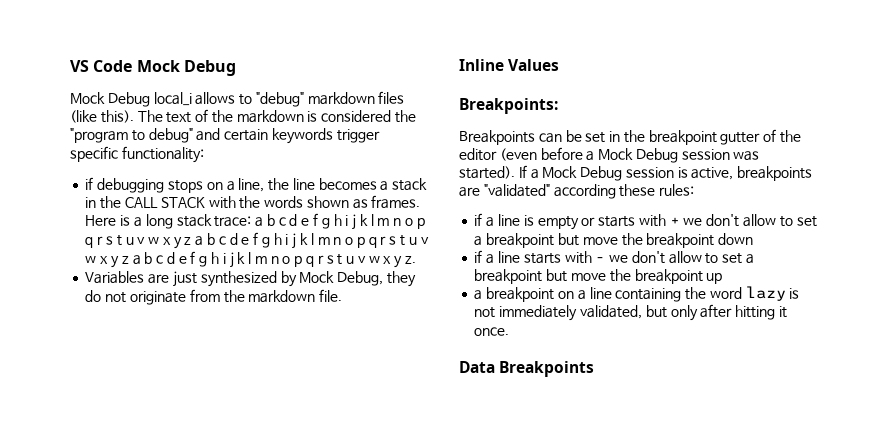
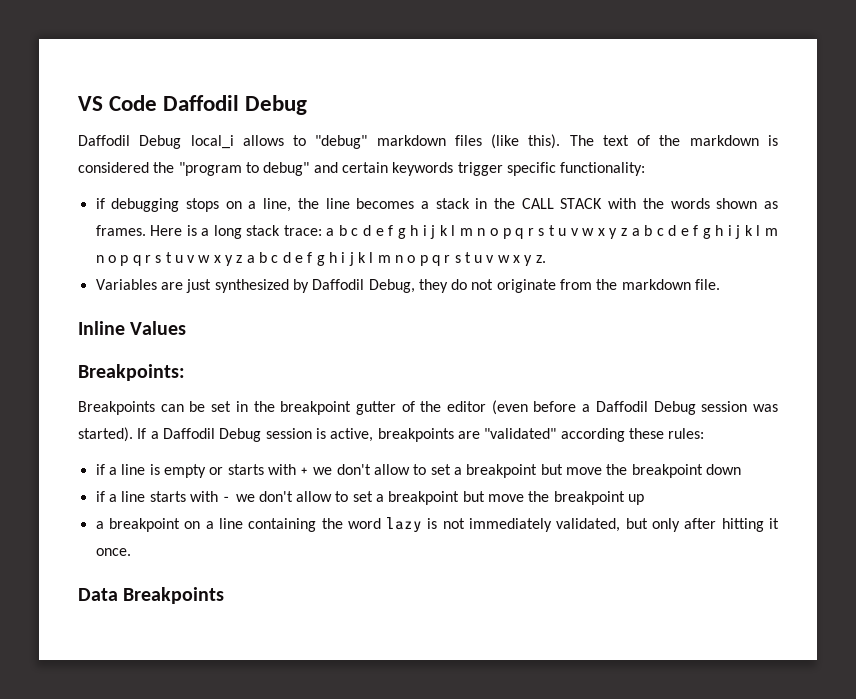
[136,60,180,72] Mock -> [163,95,240,111] Daffodil
[70,92,105,104] Mock -> [78,135,130,146] Daffodil
[299,271,335,283] Mock -> [312,279,365,290] Daffodil
[598,148,634,160] Mock -> [595,401,648,412] Daffodil
[542,166,578,178] Mock -> [162,428,215,439] Daffodil

